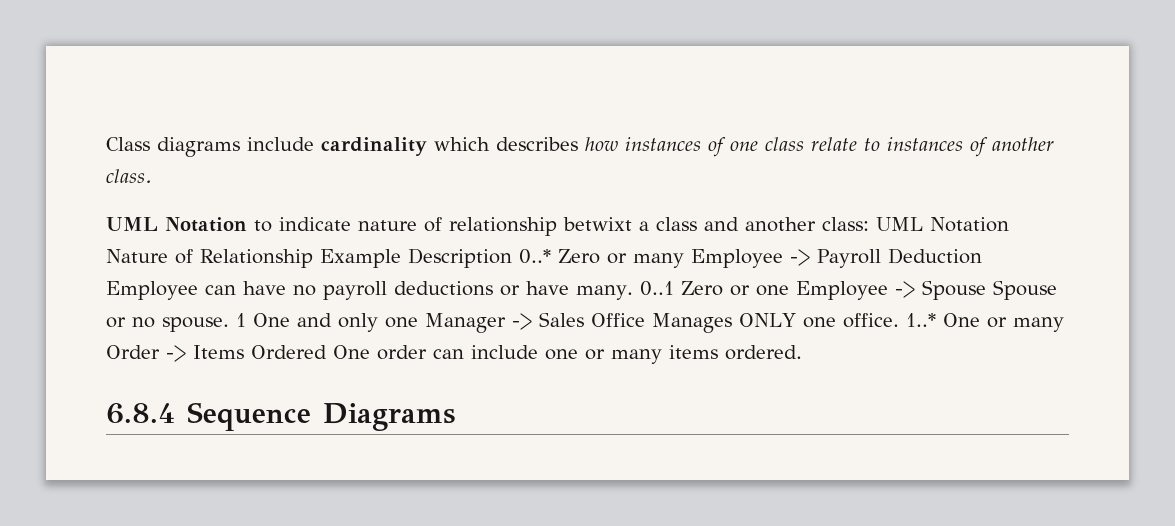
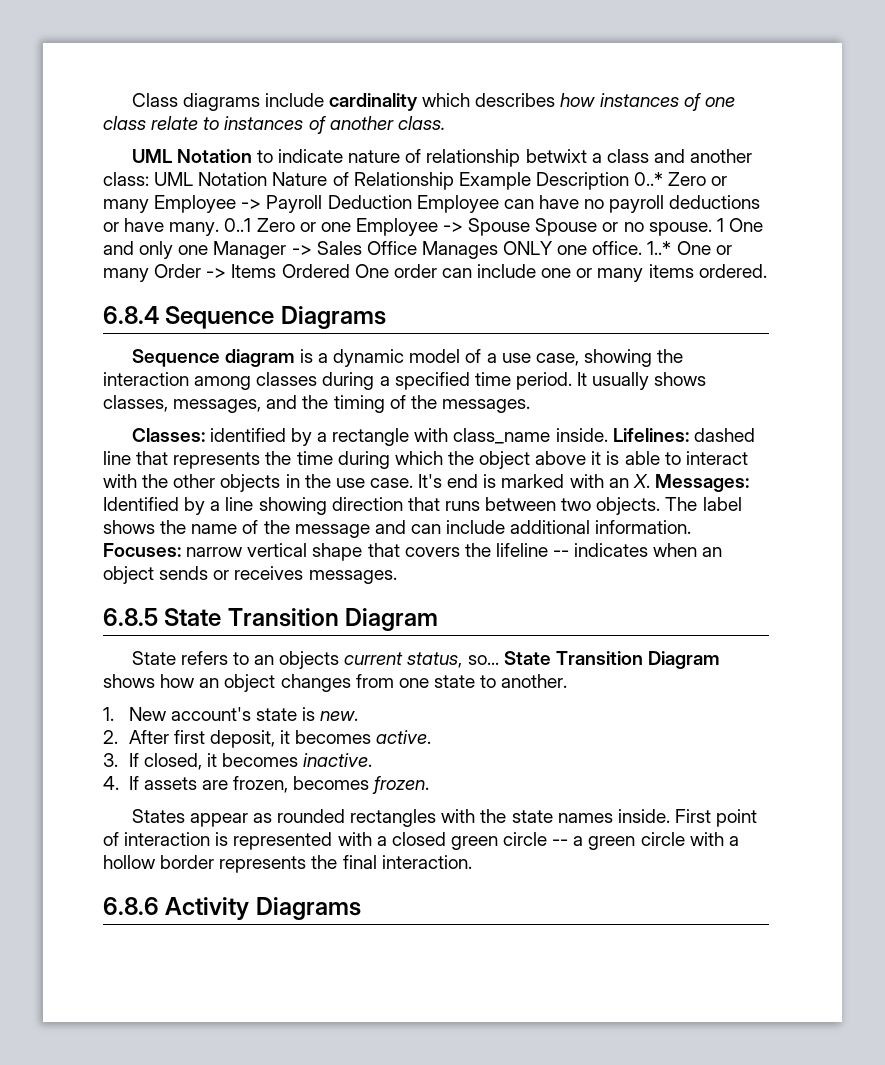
(455, 417) none -> [131,349,684,367] [103,372,707,390] [103,395,530,413] [131,428,755,446] [103,451,748,469] [103,474,749,492] [103,497,742,515] [103,520,692,538] [103,543,723,561] [103,566,397,584] [103,608,439,631] [131,651,720,669] [103,674,568,692] [103,707,359,721] [103,730,432,748] [103,753,373,770] [103,776,430,794] [131,809,758,827] [103,832,739,850] [103,855,472,873] [103,897,361,920] // Sequence diagram is a dynamic model of a use case, showing the interaction among classes during a specified time period. It usually shows classes, messages, and the timing of the messages. // Classes: identified by a rectangle with class_name inside. Lifelines: dashed line that represents the time during which the object above it is able to interact with the other objects in the use case. It's end is marked with an X. Messages: Identified by a line showing direction that runs between two objects. The label shows the name of the message and can include additional information. Focuses: narrow vertical shape that covers the lifeline -- indicates when an object sends or receives messages. // 6.8.5 State Transition Diagram // State refers to an objects current status, so... State Transition Diagram shows how an object changes from one state to another. // 1. New account's state is new. // 2. After first deposit, it becomes active. // 3. If closed, it becomes inactive. // 4. If assets are frozen, becomes frozen. // States appear as rounded rectangles with the state names inside. First point of interaction is represented with a closed green circle -- a green circle with a hollow border represents the final interaction. // 6.8.6 Activity Diagrams

